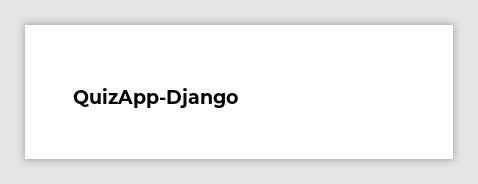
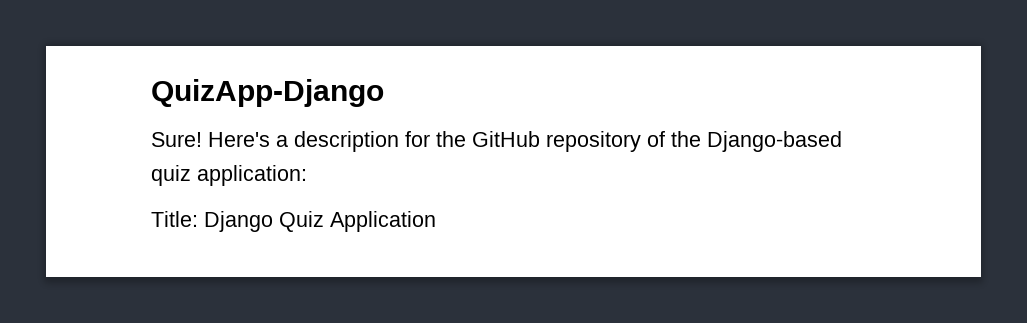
(238, 98) none -> [151,131,842,152] [151,165,307,186] [151,211,436,232] // Sure! Here's a description for the GitHub repository of the Django-based quiz application: // Title: Django Quiz Application

